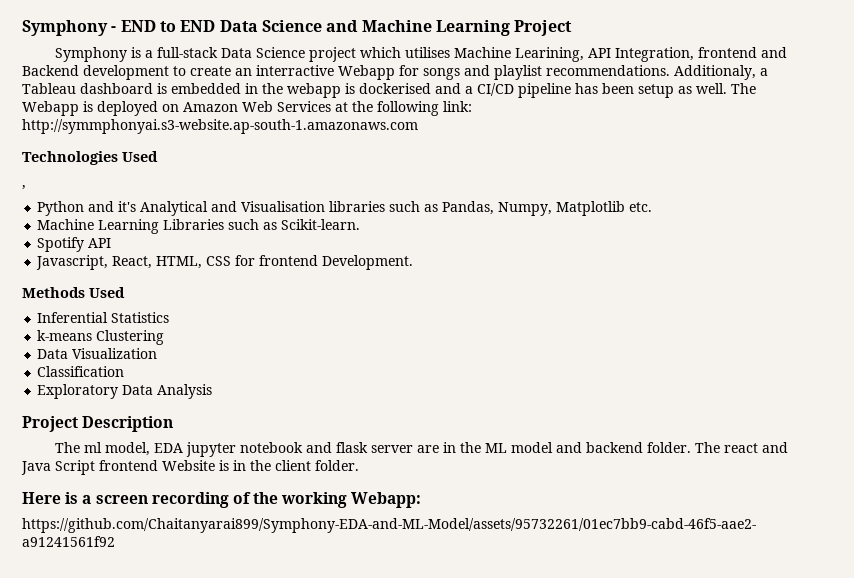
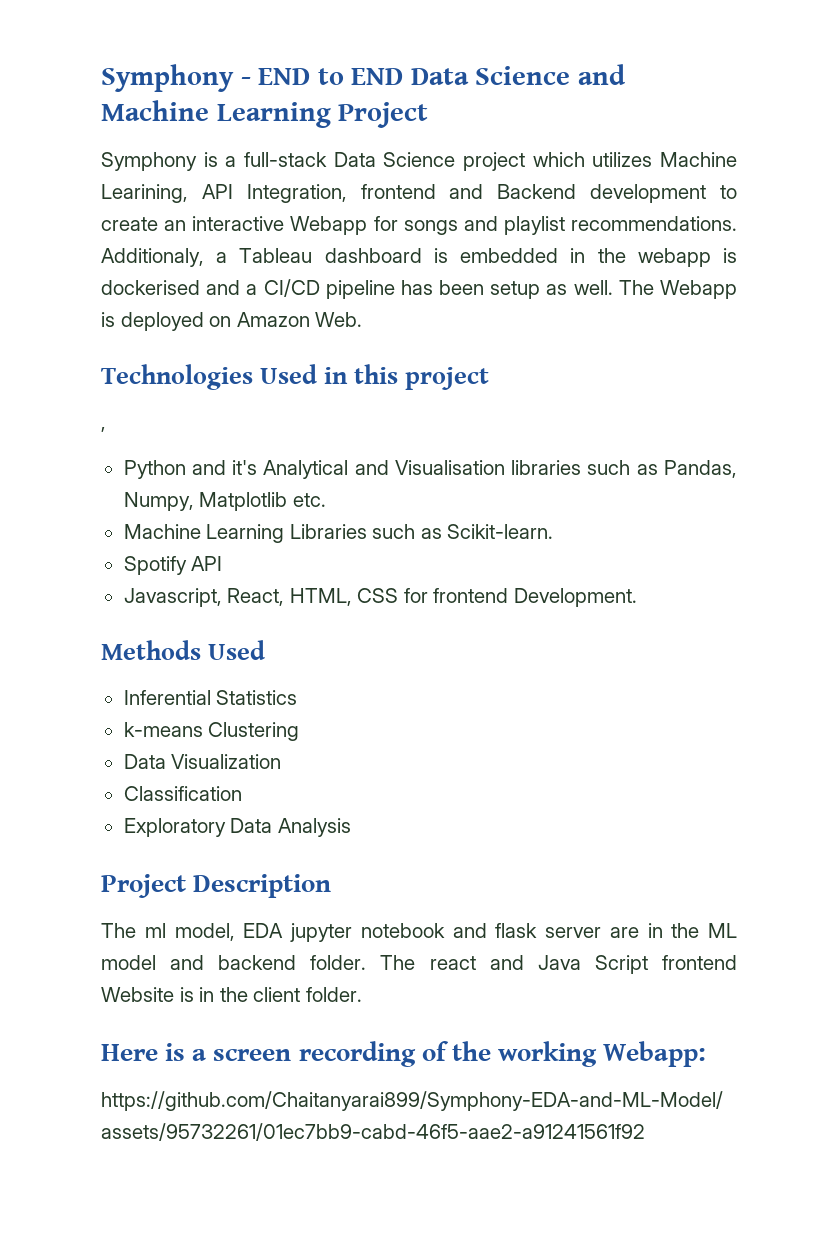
[405,47,451,58] utilises -> [592,152,653,167] utilizes
[256,65,334,76] interractive -> [192,216,285,231] interactive
[242,101,472,116] [22,119,418,134] Web Services at the following link: http://symmphonyai.s3-website.ap-south-1.amazonaws.com -> [315,312,363,327] Web.
(158, 156) none -> [324,364,489,390] in this project

